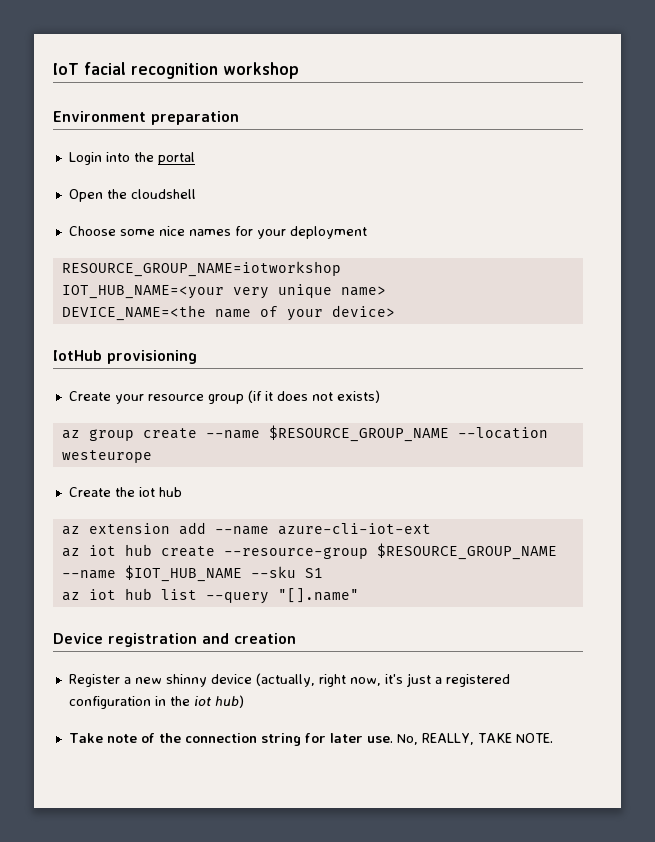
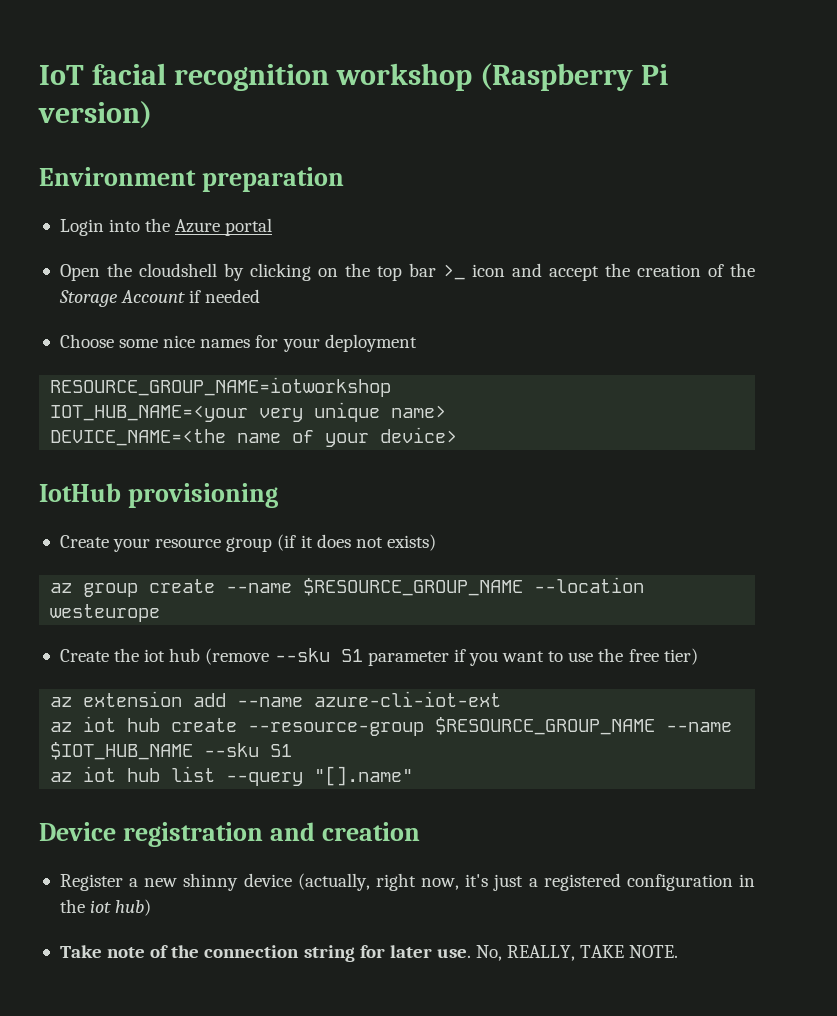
(299, 70) none -> [479,63,668,91] [38,101,152,128] (Raspberry Pi version)
(154, 157) none -> [175,219,221,233] Azure
(196, 194) none -> [223,263,756,281] [58,289,261,307] by clicking on the top bar >_ icon and accept the creation of the Storage Account if needed
(182, 492) none -> [205,648,698,666] (remove --sku S1 parameter if you want to use the free tier)

